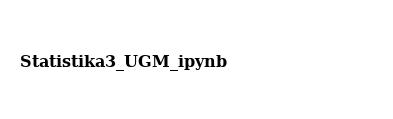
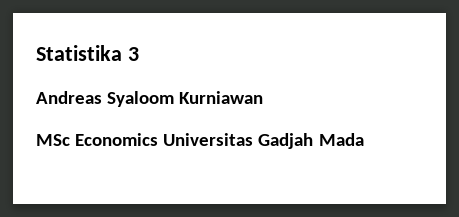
[20,55,227,71] Statistika3_UGM_ipynb -> [36,45,139,61] [36,91,264,107] [36,133,364,149] Statistika 3 // Andreas Syaloom Kurniawan // MSc Economics Universitas Gadjah Mada

